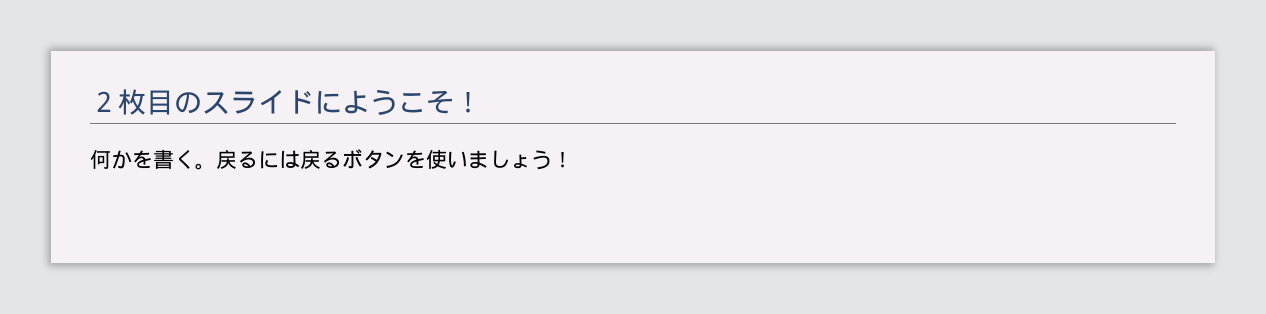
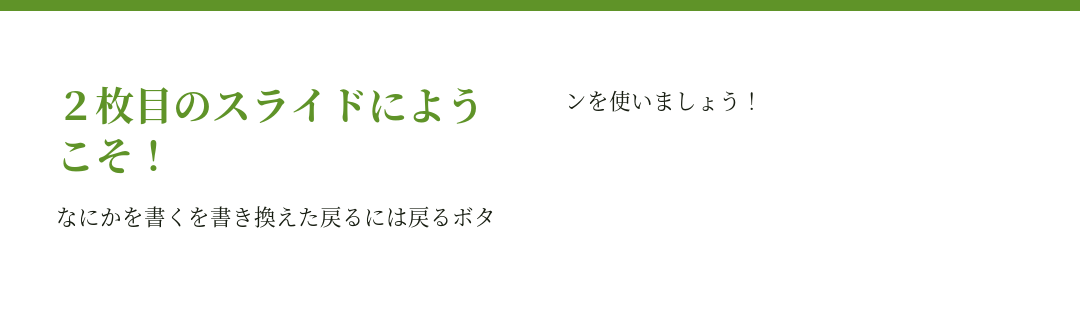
[90,150,111,169] 何 -> [56,207,100,227] なに
[195,163,216,170] 。 -> [188,206,320,228] を書き換えた

